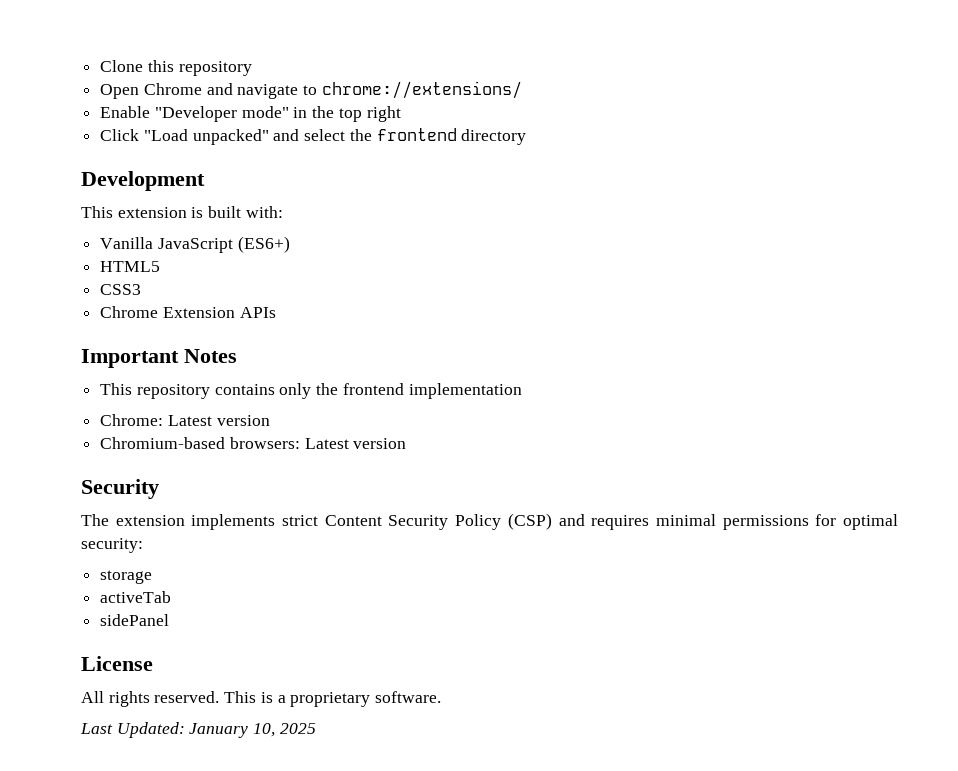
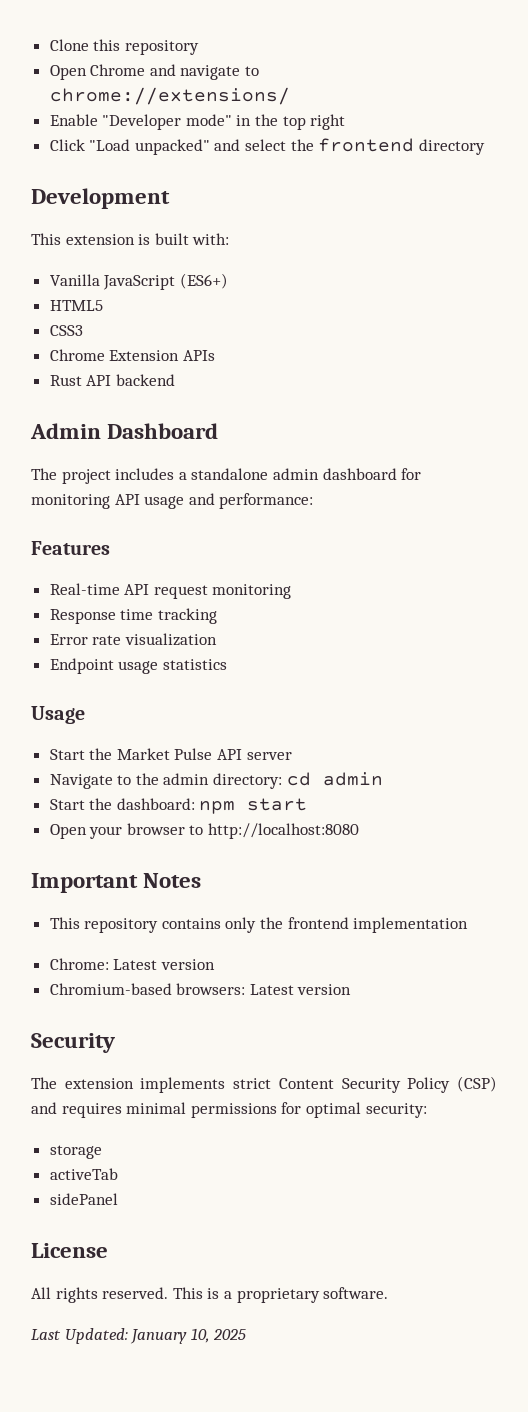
(276, 312) none -> [49,374,175,386] [30,423,219,439] [31,468,422,484] [31,493,314,509] [31,541,110,555] [49,583,292,599] [49,608,217,624] [49,633,217,646] [49,658,227,674] [31,706,85,724] [49,748,292,760] [49,772,383,789] [49,798,308,814] [49,823,360,839] // Rust API backend // Admin Dashboard // The project includes a standalone admin dashboard for monitoring API usage and performance: // Features // Real-time API request monitoring // Response time tracking // Error rate visualization // Endpoint usage statistics // Usage // Start the Market Pulse API server // Navigate to the admin directory: cd admin // Start the dashboard: npm start // Open your browser to http://localhost:8080

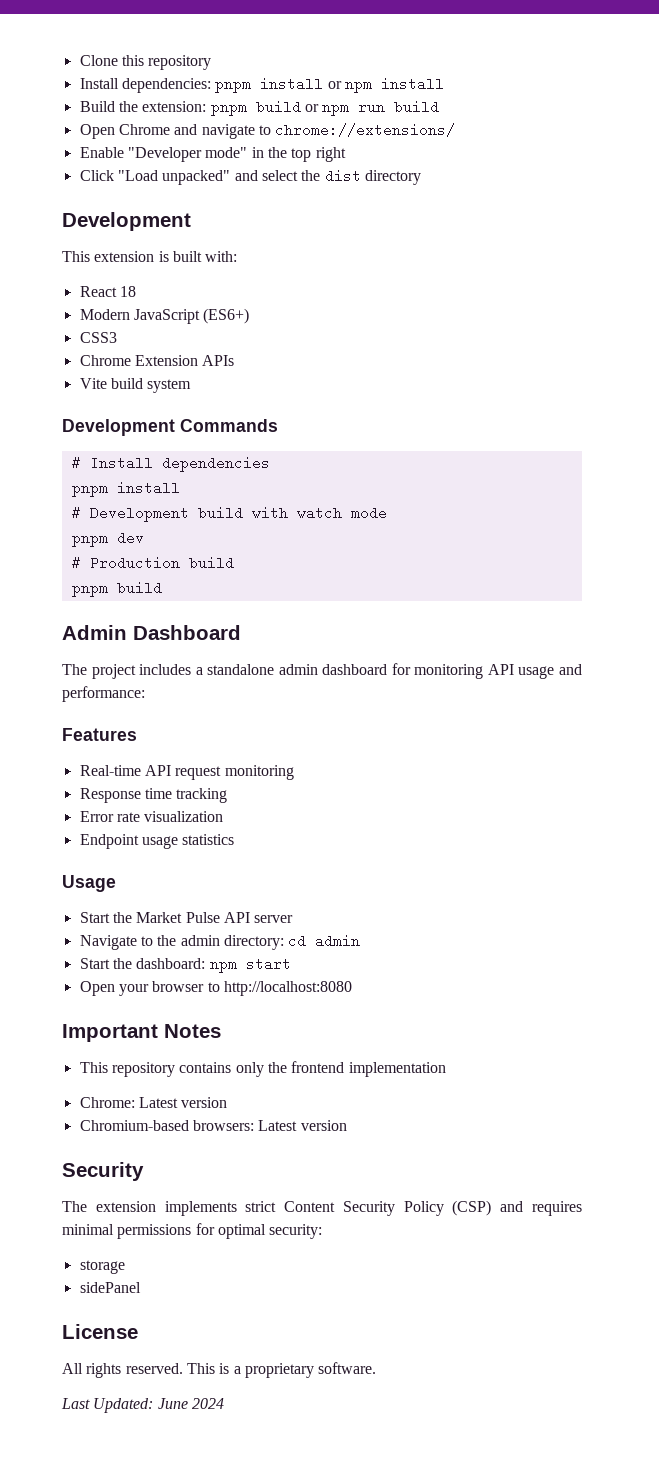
(199, 47) none -> [79,77,444,93] [79,100,440,116] // Install dependencies: pnpm install or npm install // Build the extension: pnpm build or npm run build
[318,138,415,152] frontend -> [324,169,361,183] dist
[49,274,100,286] Vanilla -> [79,286,136,297] [79,309,130,320] React 18 // Modern
[49,300,103,311] // HTML5 -> (250, 316) none
[49,374,175,386] Rust API backend -> [79,378,192,393] [62,419,278,436] [71,456,270,472] [71,481,180,497] [71,506,387,522] [71,531,144,547] [71,556,234,570] [71,581,162,597] Vite build system // Development Commands // # Install dependencies // pnpm install // # Development build with watch mode // pnpm dev // # Production build // pnpm build
[49,1168,118,1180] // activeTab -> (125, 1267) none
[130,1328,247,1344] January 10, 2025 -> [157,1398,224,1409] June 2024

